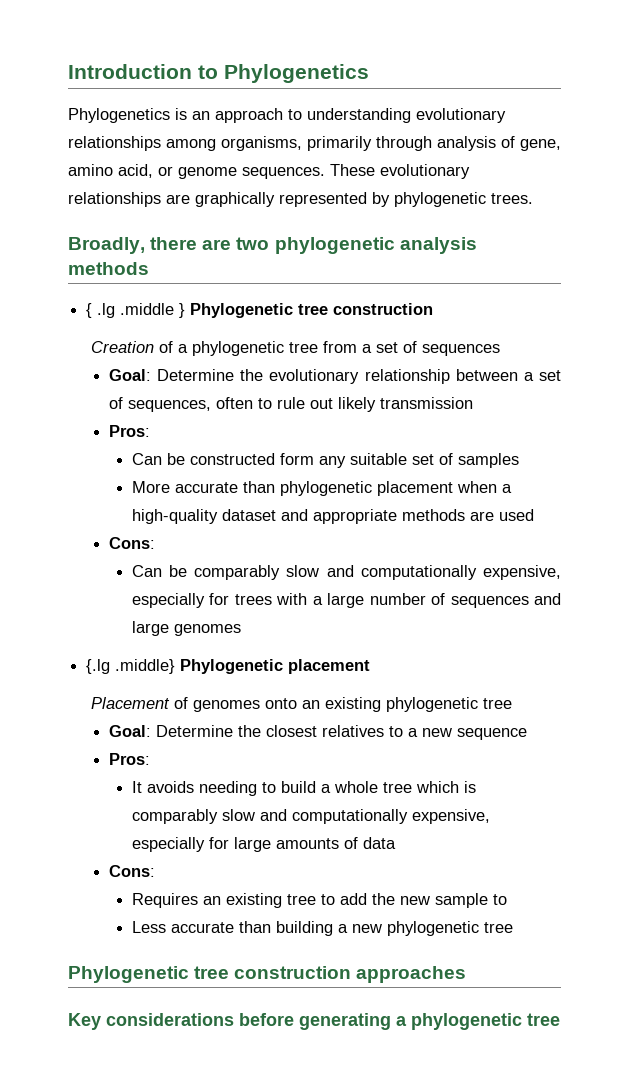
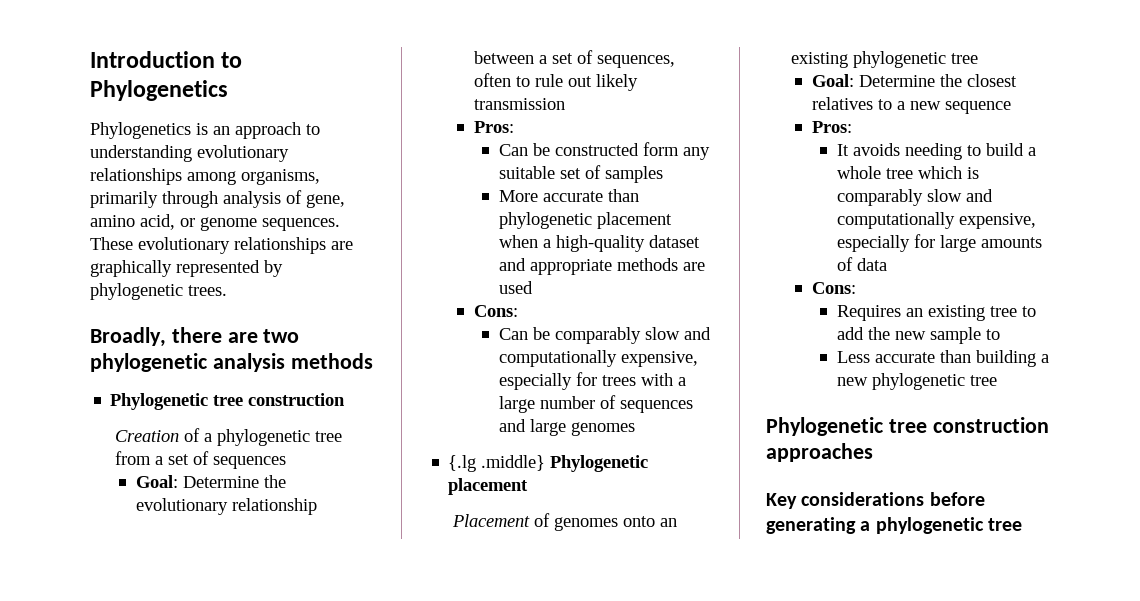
[86,303,186,318] { .lg .middle } -> (373, 361) none

